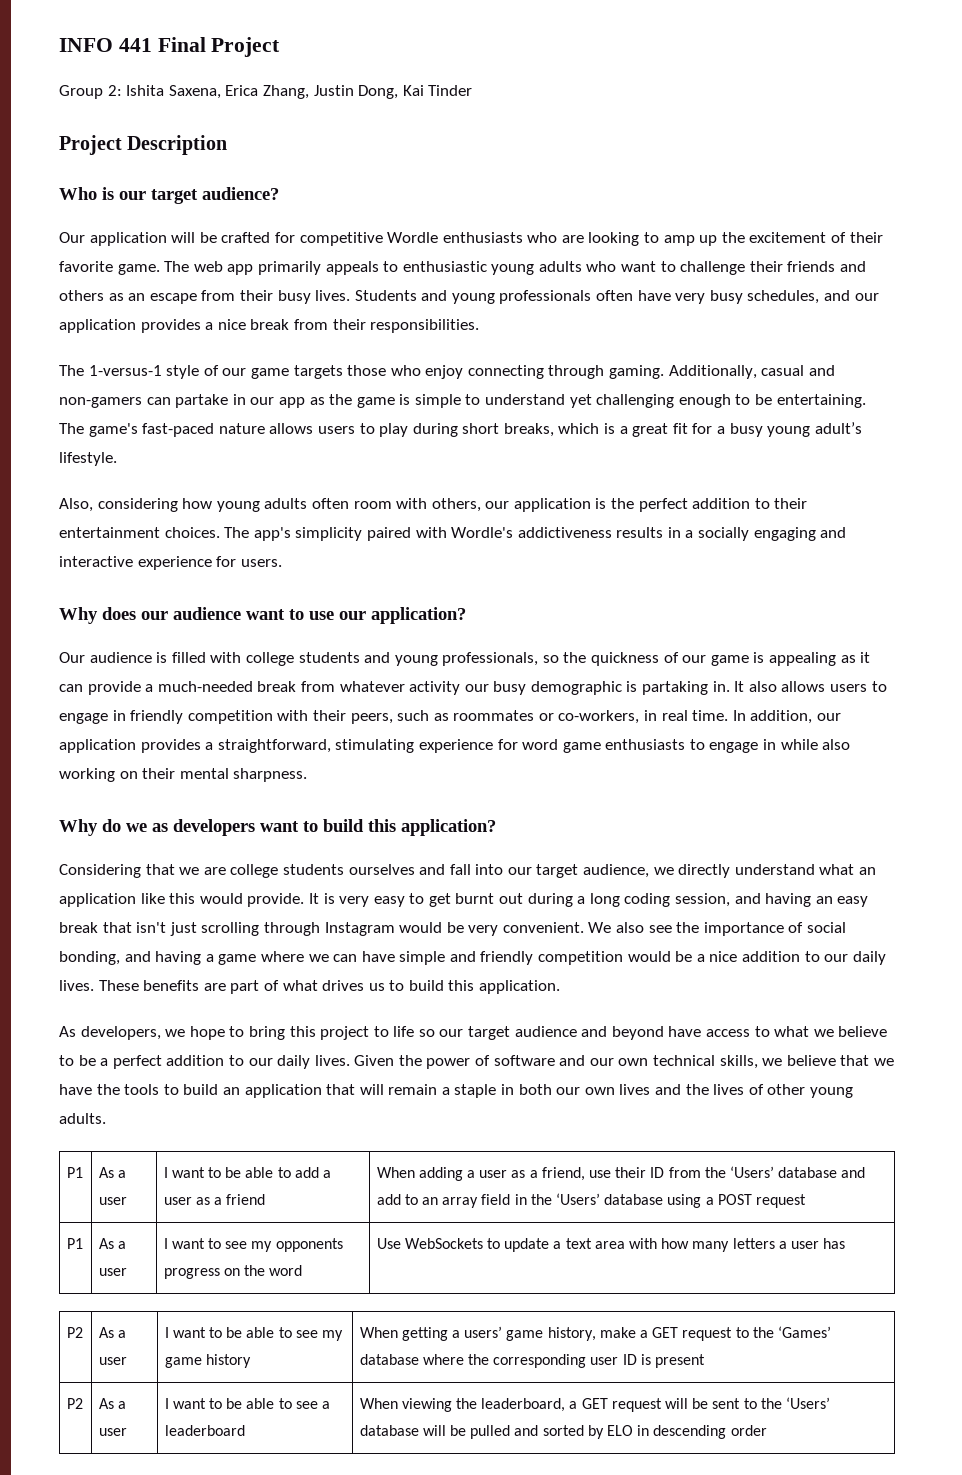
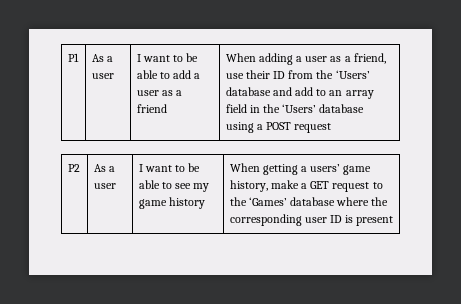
[59,37,281,57] [59,85,473,99] [59,135,228,155] [59,187,279,204] [59,232,883,246] [59,261,867,275] [59,290,879,304] [59,319,480,333] [59,365,835,379] [59,394,866,408] [59,422,862,437] [59,452,117,466] [59,498,808,512] [59,527,847,541] [59,556,282,570] [59,607,466,624] [59,652,871,666] [59,681,887,695] [59,710,842,724] [59,739,851,753] [59,768,308,782] [59,819,496,836] [59,864,877,878] [59,893,869,907] [59,922,847,936] [59,951,886,965] [59,980,561,994] [59,1026,888,1040] [59,1055,894,1069] [59,1084,853,1098] [59,1113,106,1124] INFO 441 Final Project // Group 2: Ishita Saxena, Erica Zhang, Justin Dong, Kai Tinder // Project Description // Who is our target audience? // Our application will be crafted for competitive Wordle enthusiasts who are looking to amp up the excitement of their favorite game. The web app primarily appeals to enthusiastic young adults who want to challenge their friends and others as an escape from their busy lives. Students and young professionals often have very busy schedules, and our application provides a nice break from their responsibilities. // The 1-versus-1 style of our game targets those who enjoy connecting through gaming. Additionally, casual and non-gamers can partake in our app as the game is simple to understand yet challenging enough to be entertaining. The game's fast-paced nature allows users to play during short breaks, which is a great fit for a busy young adult’s lifestyle. // Also, considering how young adults often room with others, our application is the perfect addition to their entertainment choices. The app's simplicity paired with Wordle's addictiveness results in a socially engaging and interactive experience for users. // Why does our audience want to use our application? // Our audience is filled with college students and young professionals, so the quickness of our game is appealing as it can provide a much-needed break from whatever activity our busy demographic is partaking in. It also allows users to engage in friendly competition with their peers, such as roommates or co-workers, in real time. In addition, our application provides a straightforward, stimulating experience for word game enthusiasts to engage in while also working on their mental sharpness. // Why do we as developers want to build this application? // Considering that we are college students ourselves and fall into our target audience, we directly understand what an application like this would provide. It is very easy to get burnt out during a long coding session, and having an easy break that isn't just scrolling through Instagram would be very convenient. We also see the importance of social bonding, and having a game where we can have simple and friendly competition would be a nice addition to our daily lives. These benefits are part of what drives us to build this application. // As developers, we hope to bring this project to life so our target audience and beyond have access to what we believe to be a perfect addition to our daily lives. Given the power of software and our own technical skills, we believe that we have the tools to build an application that will remain a staple in both our own lives and the lives of other young adults. // -> (67, 57) none
[66,1238,83,1249] [98,1238,126,1249] [98,1268,127,1276] [163,1238,343,1252] [163,1265,303,1279] [376,1238,846,1252] // P1 | As a user | I want to see my opponents progress on the word | Use WebSockets to update a text area with how many letters a user has -> (332, 128) none
[66,1398,83,1409] [98,1398,126,1409] [98,1428,127,1436] [164,1398,330,1409] [164,1425,245,1436] [359,1397,830,1412] [359,1425,767,1439] // P2 | As a user | I want to be able to see a leaderboard | When viewing the leaderboard, a GET request will be sent to the ‘Users’ database will be pulled and sorted by ELO in descending order -> (394, 221) none

